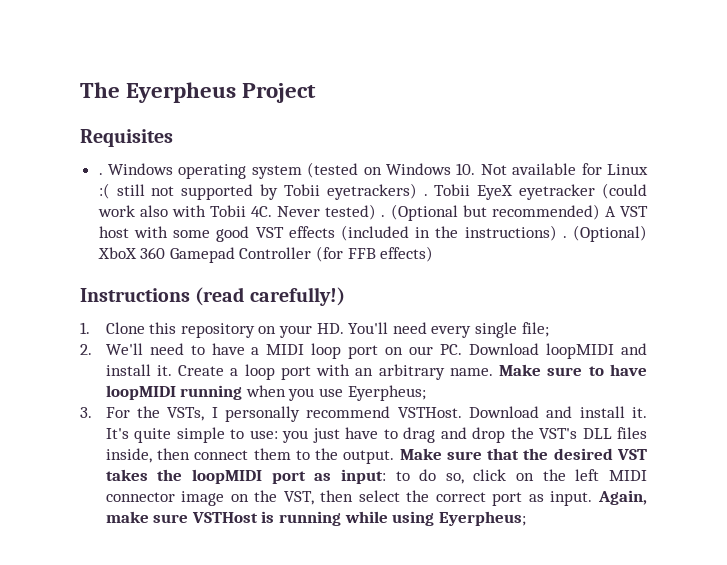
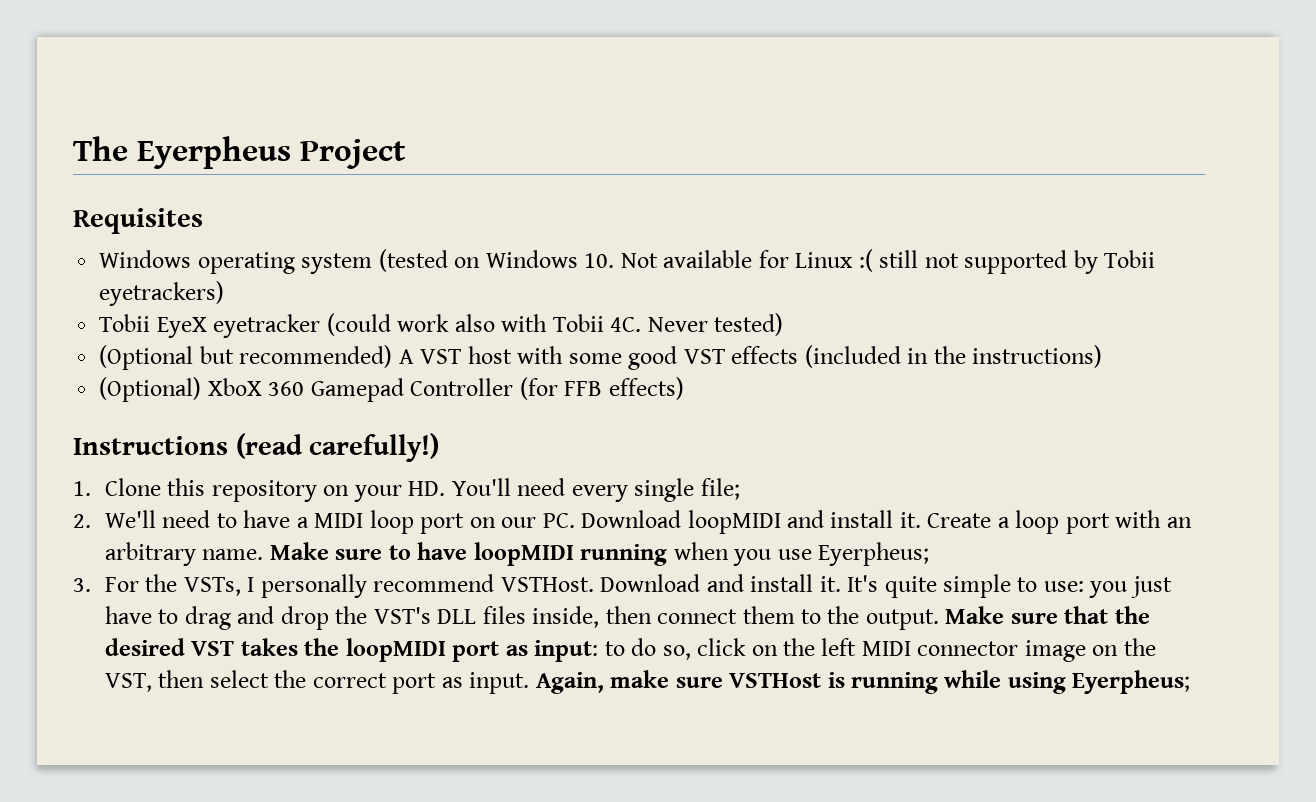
[98,173,103,175] . -> (203, 221) none
[423,194,428,196] . -> (225, 293) //
[381,215,386,217] . -> (784, 324) //
[562,236,567,238] . -> (1103, 356) //

